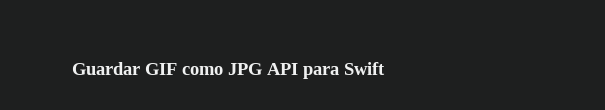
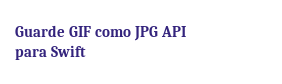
[72,62,140,75] Guardar -> [15,25,65,37] Guarde

